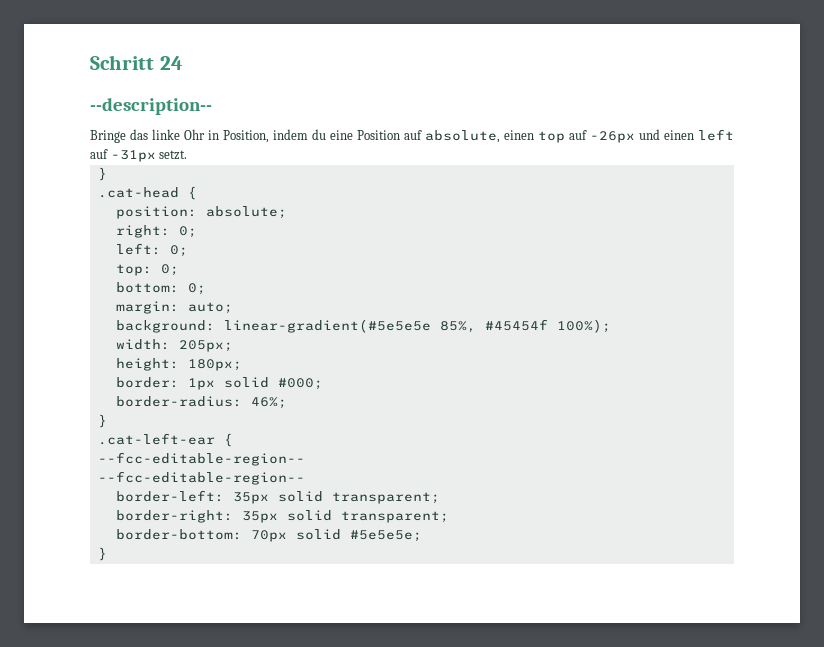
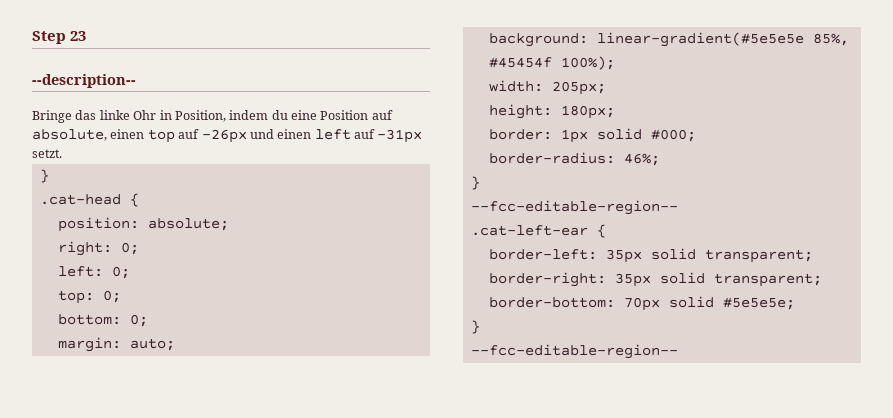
[90,55,183,70] Schritt 24 -> [32,31,87,44] Step 23
(107, 421) none -> [470,200,678,215] // --fcc-editable-region--
[97,452,305,466] [97,471,305,485] // --fcc-editable-region-- // --fcc-editable-region-- -> (606, 231) none
(107, 554) none -> [470,344,678,359] // --fcc-editable-region--

